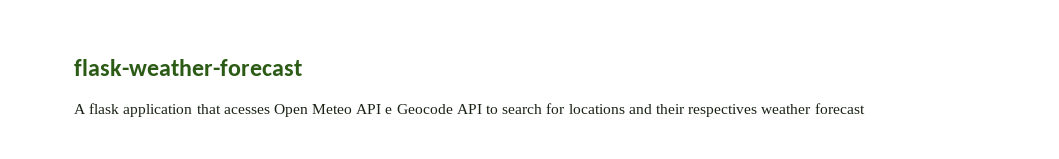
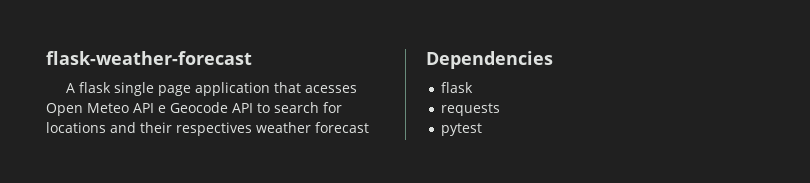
(120, 108) none -> [113,82,191,96] single page
(865, 108) none -> [426,51,553,69] [441,82,474,93] [441,103,501,116] [441,123,483,136] // Dependencies // flask // requests // pytest

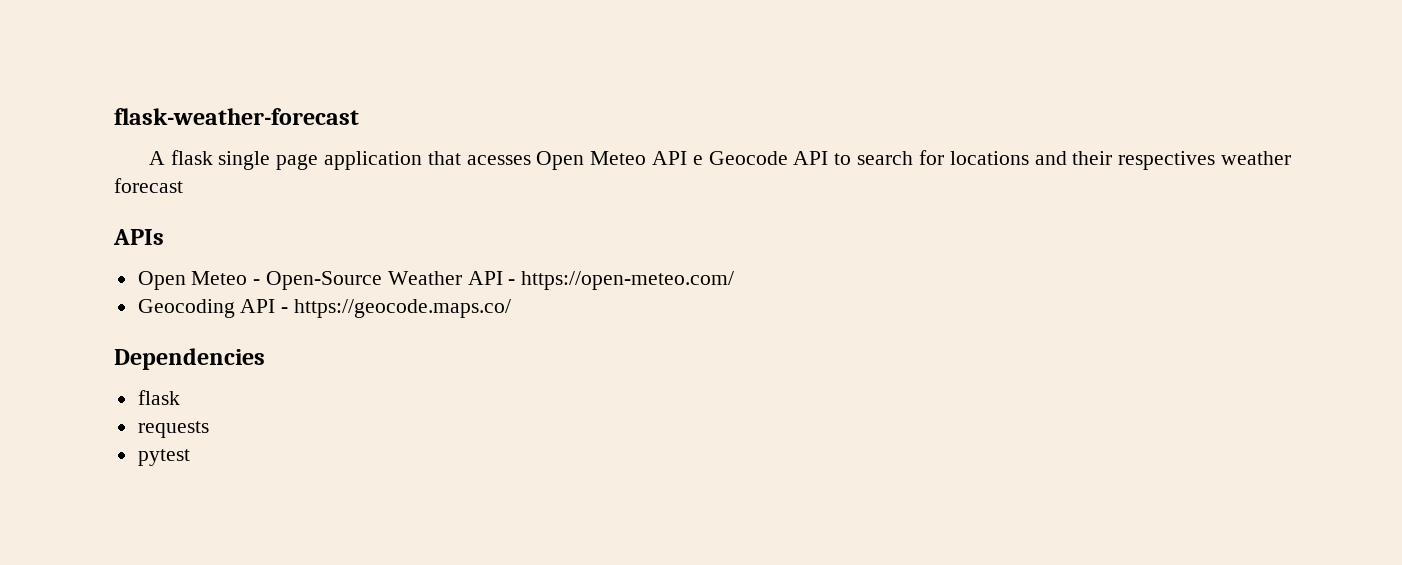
(369, 127) none -> [113,229,164,245] [137,271,735,290] [137,299,512,318] // APIs // Open Meteo - Open-Source Weather API - https://open-meteo.com/ // Geocoding API - https://geocode.maps.co/

